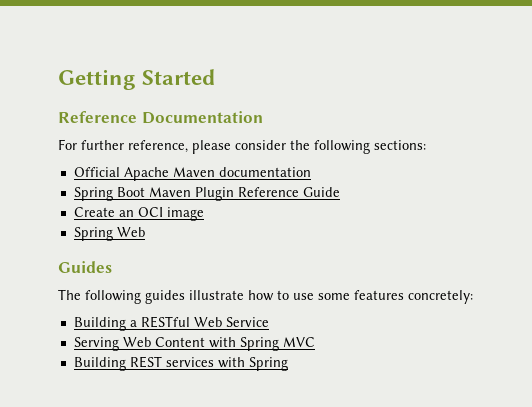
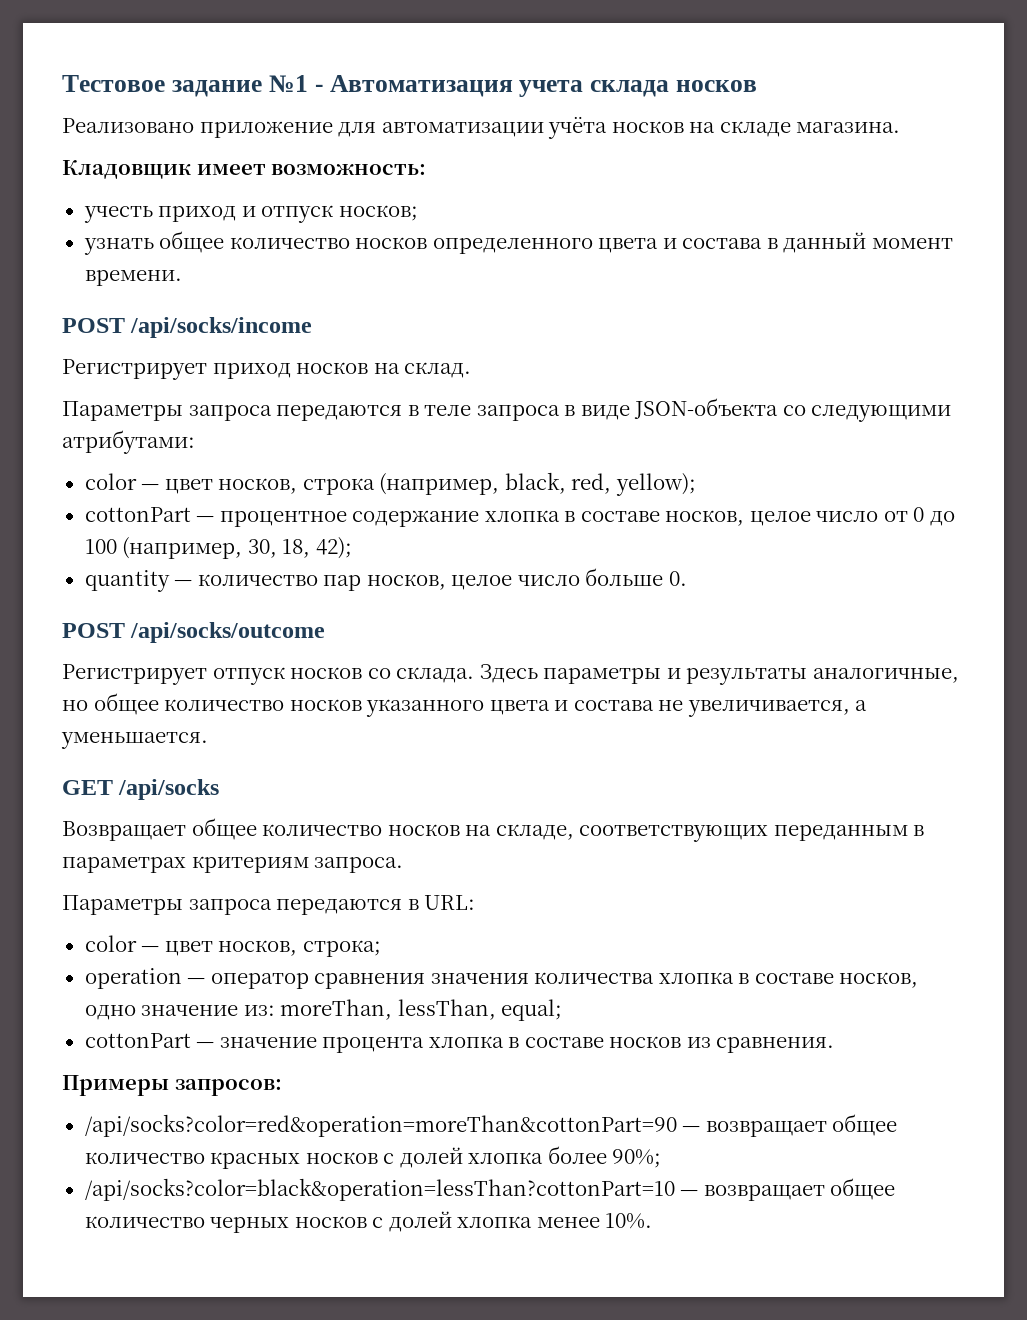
[58,69,216,90] [58,111,263,124] [58,139,426,154] [73,167,311,181] [73,187,340,201] [73,207,204,221] [73,227,145,241] [58,261,112,273] [58,289,473,304] [73,316,269,331] [73,337,315,351] [73,356,288,371] Getting Started // Reference Documentation // For further reference, please consider the following sections: // Official Apache Maven documentation // Spring Boot Maven Plugin Reference Guide // Create an OCI image // Spring Web // Guides // The following guides illustrate how to use some features concretely: // Building a RESTful Web Service // Serving Web Content with Spring MVC // Building REST services with Spring -> [62,75,758,97] [62,116,901,139] [62,160,427,179] [83,205,418,223] [83,231,953,255] [84,270,182,286] [62,317,313,338] [62,359,472,380] [62,398,952,422] [62,430,195,454] [84,472,696,496] [84,507,955,527] [84,537,352,559] [84,568,687,592] [62,622,326,643] [62,664,959,685] [62,693,868,717] [61,732,208,749] [62,779,220,800] [62,818,925,842] [62,856,404,873] [62,895,476,915] [84,935,381,957] [84,968,919,989] [84,999,563,1021] [84,1033,835,1053] [62,1075,282,1096] [84,1114,898,1137] [84,1146,662,1169] [84,1178,896,1201] [84,1211,653,1233] Тестовое задание №1 - Автоматизация учета склада носков // Реализовано приложение для автоматизации учёта носков на складе магазина. // Кладовщик имеет возможность: // учесть приход и отпуск носков; // узнать общее количество носков определенного цвета и состава в данный момент времени. // POST /api/socks/income // Регистрирует приход носков на склад. // Параметры запроса передаются в теле запроса в виде JSON-объекта со следующими атрибутами: // color — цвет носков, строка (например, black, red, yellow); // cottonPart — процентное содержание хлопка в составе носков, целое число от 0 до 100 (например, 30, 18, 42); // quantity — количество пар носков, целое число больше 0. // POST /api/socks/outcome // Регистрирует отпуск носков со склада. Здесь параметры и результаты аналогичные, но общее количество носков указанного цвета и состава не увеличивается, а уменьшается. // GET /api/socks // Возвращает общее количество носков на складе, соответствующих переданным в параметрах критериям запроса. // Параметры запроса передаются в URL: // color — цвет носков, строка; // operation — оператор сравнения значения количества хлопка в составе носков, одно значение из: moreThan, lessThan, equal; // cottonPart — значение процента хлопка в составе носков из сравнения. // Примеры запросов: // /api/socks?color=red&operation=moreThan&cottonPart=90 — возвращает общее количество красных носков с долей хлопка более 90%; // /api/socks?color=black&operation=lessThan?cottonPart=10 — возвращает общее количество черных носков с долей хлопка менее 10%.

